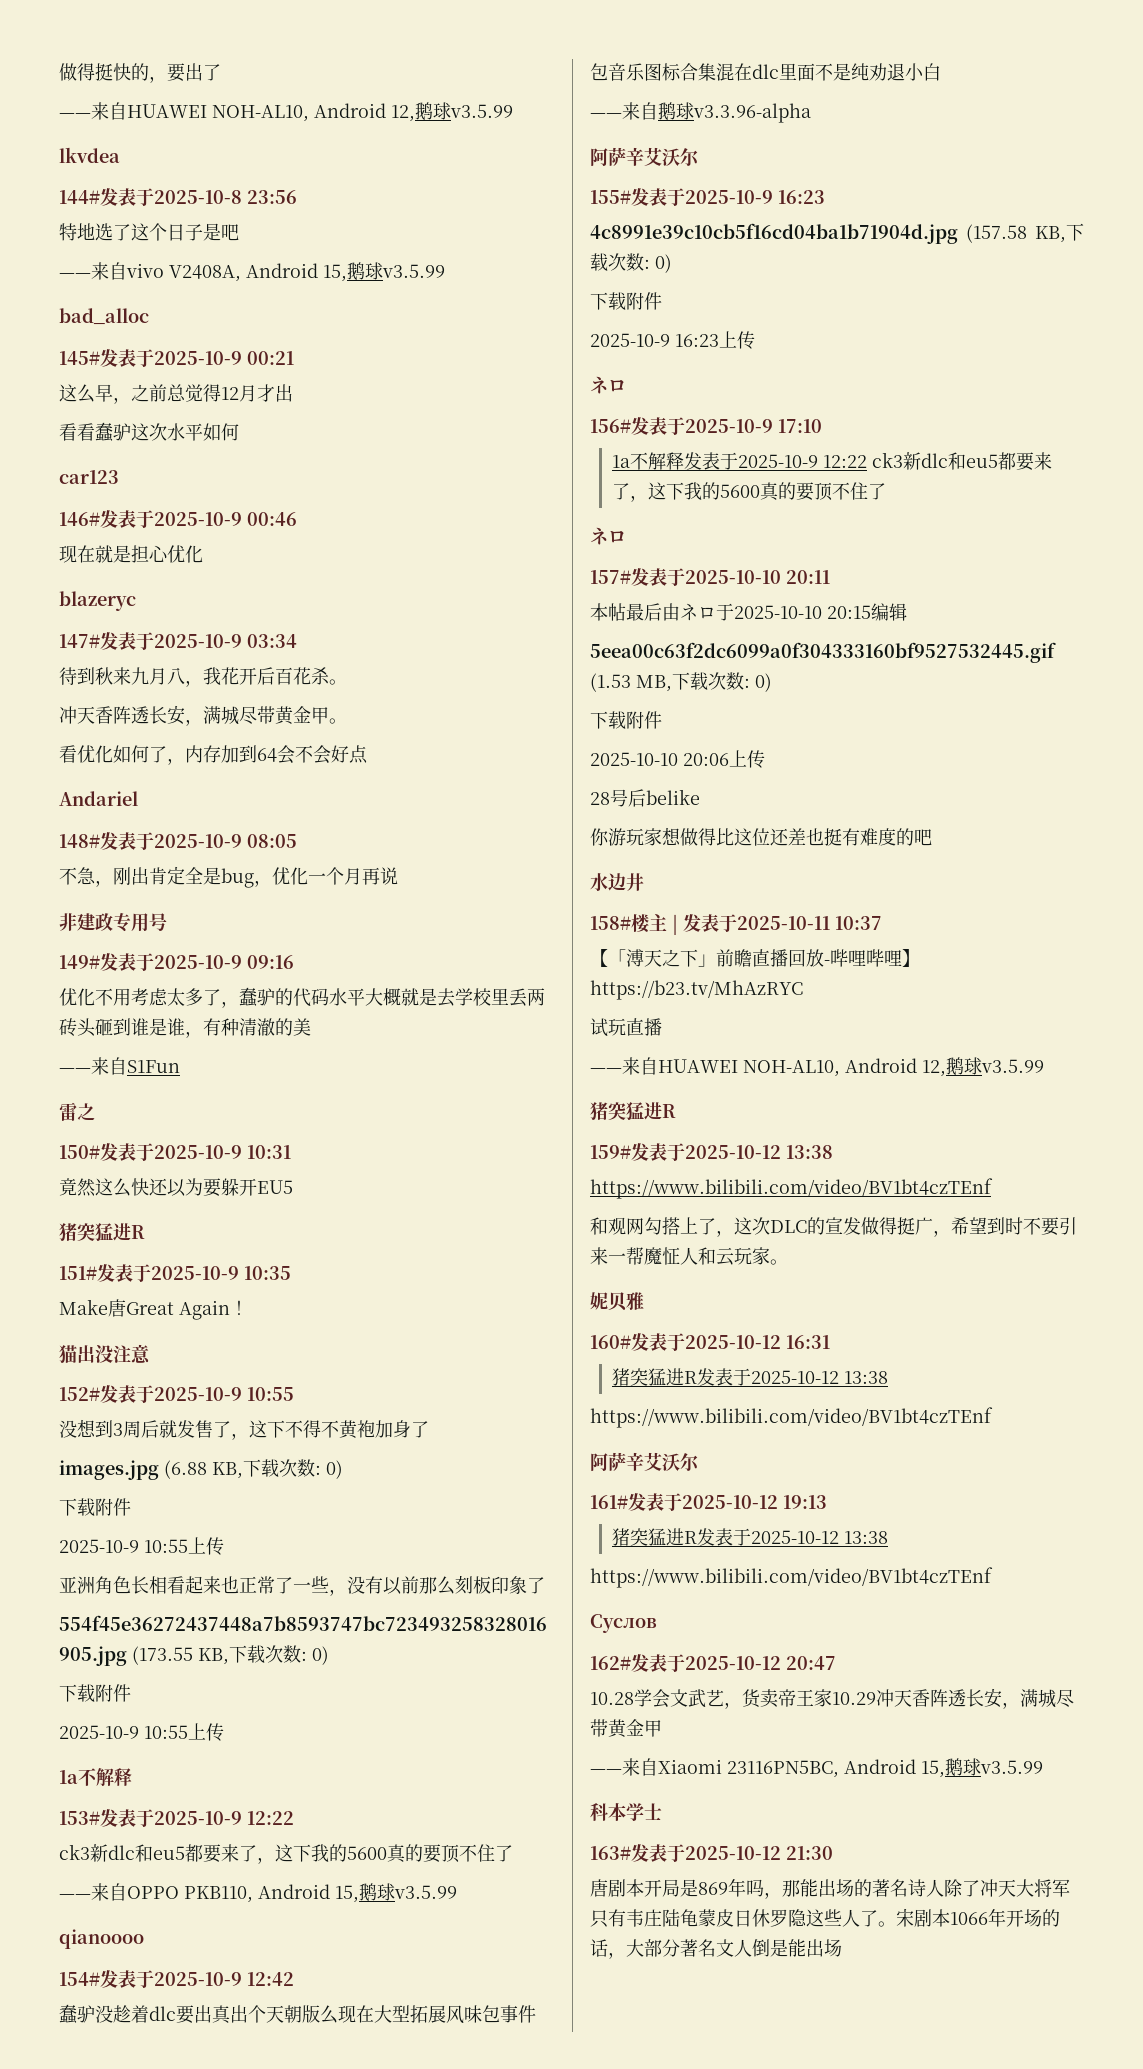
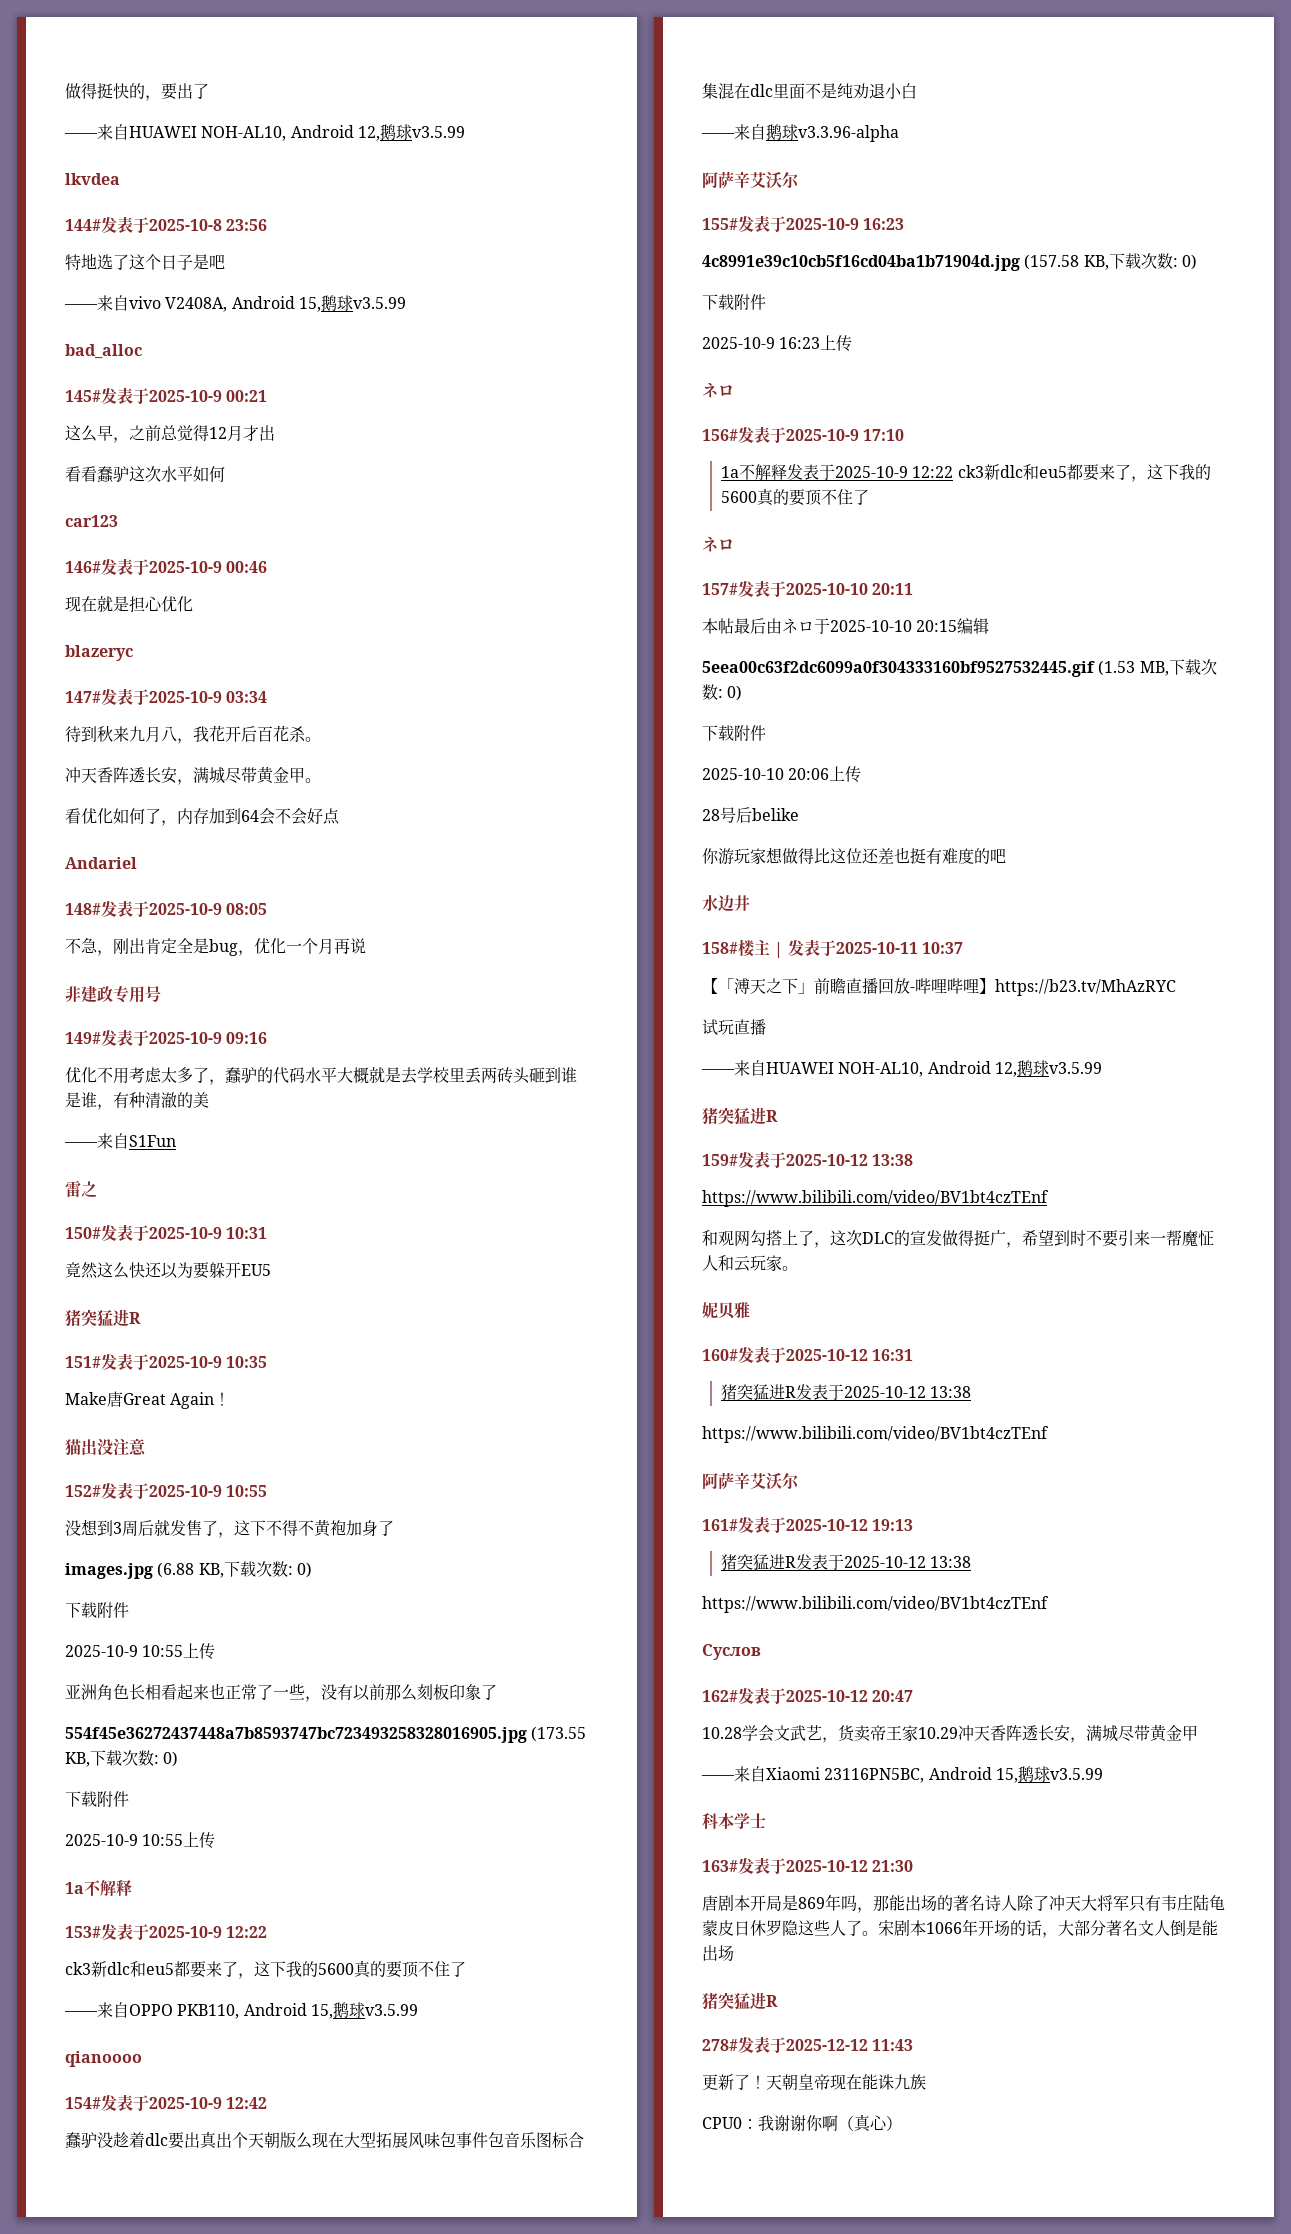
(842, 1948) none -> [702,1992,778,2010] [702,2036,914,2053] [702,2074,926,2090] [702,2114,902,2132] // 猪突猛进R // 278#发表于2025-12-12 11:43 // 更新了！天朝皇帝现在能诛九族 // CPU0：我谢谢你啊（真心）

